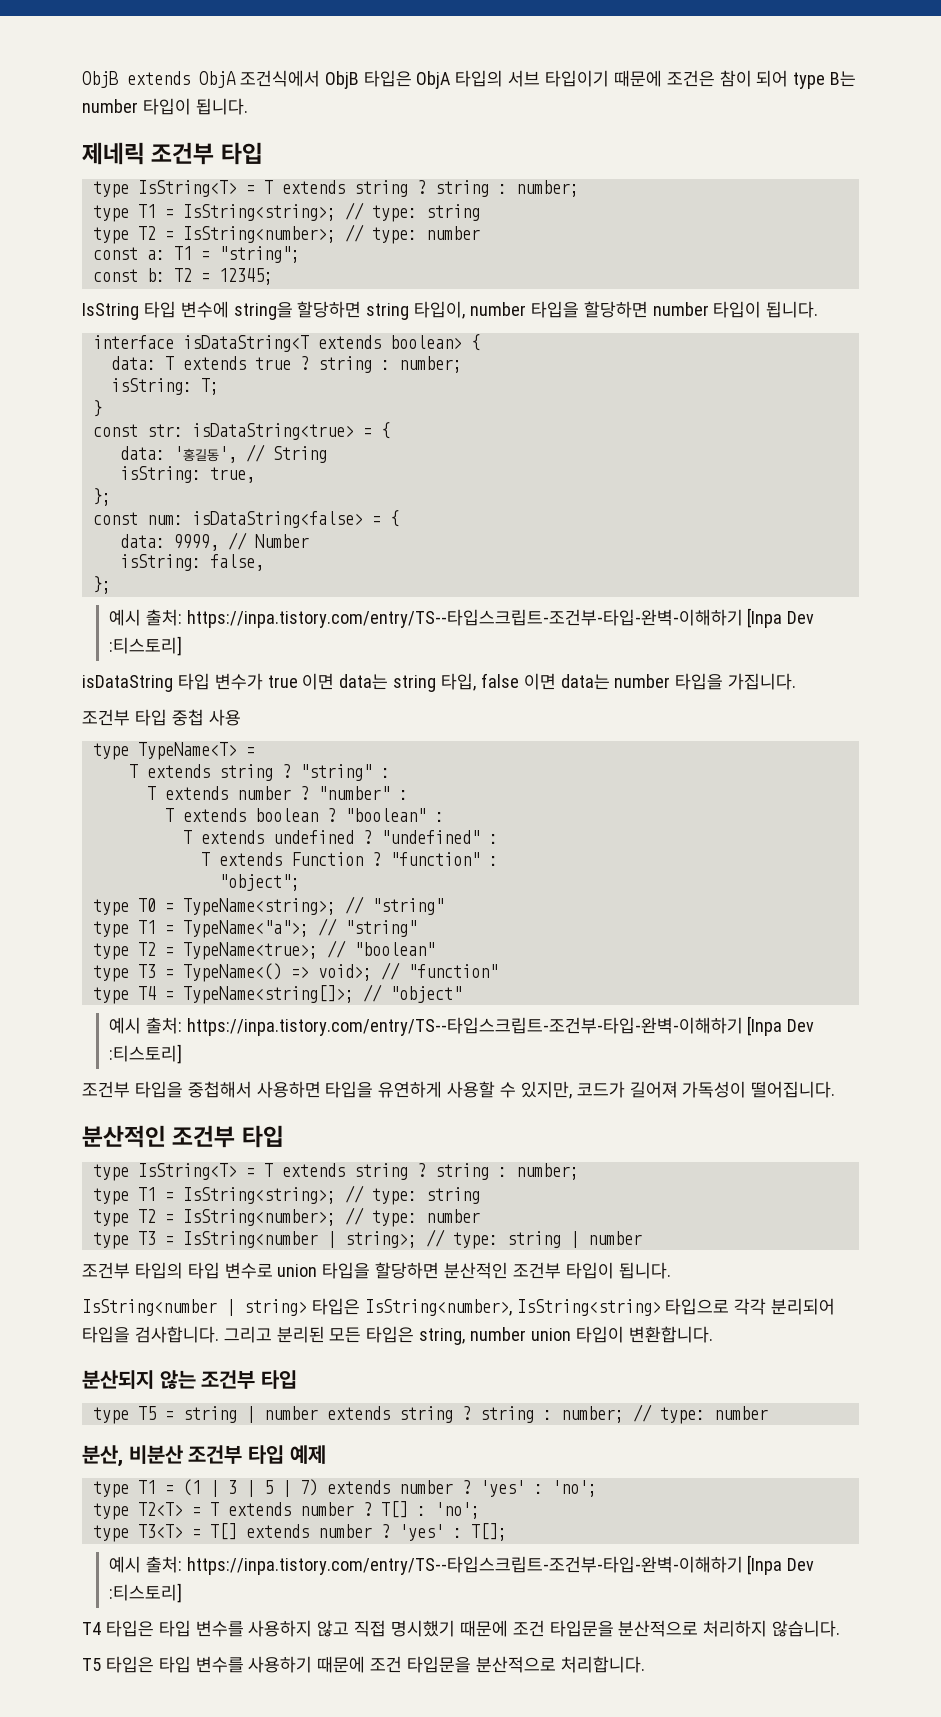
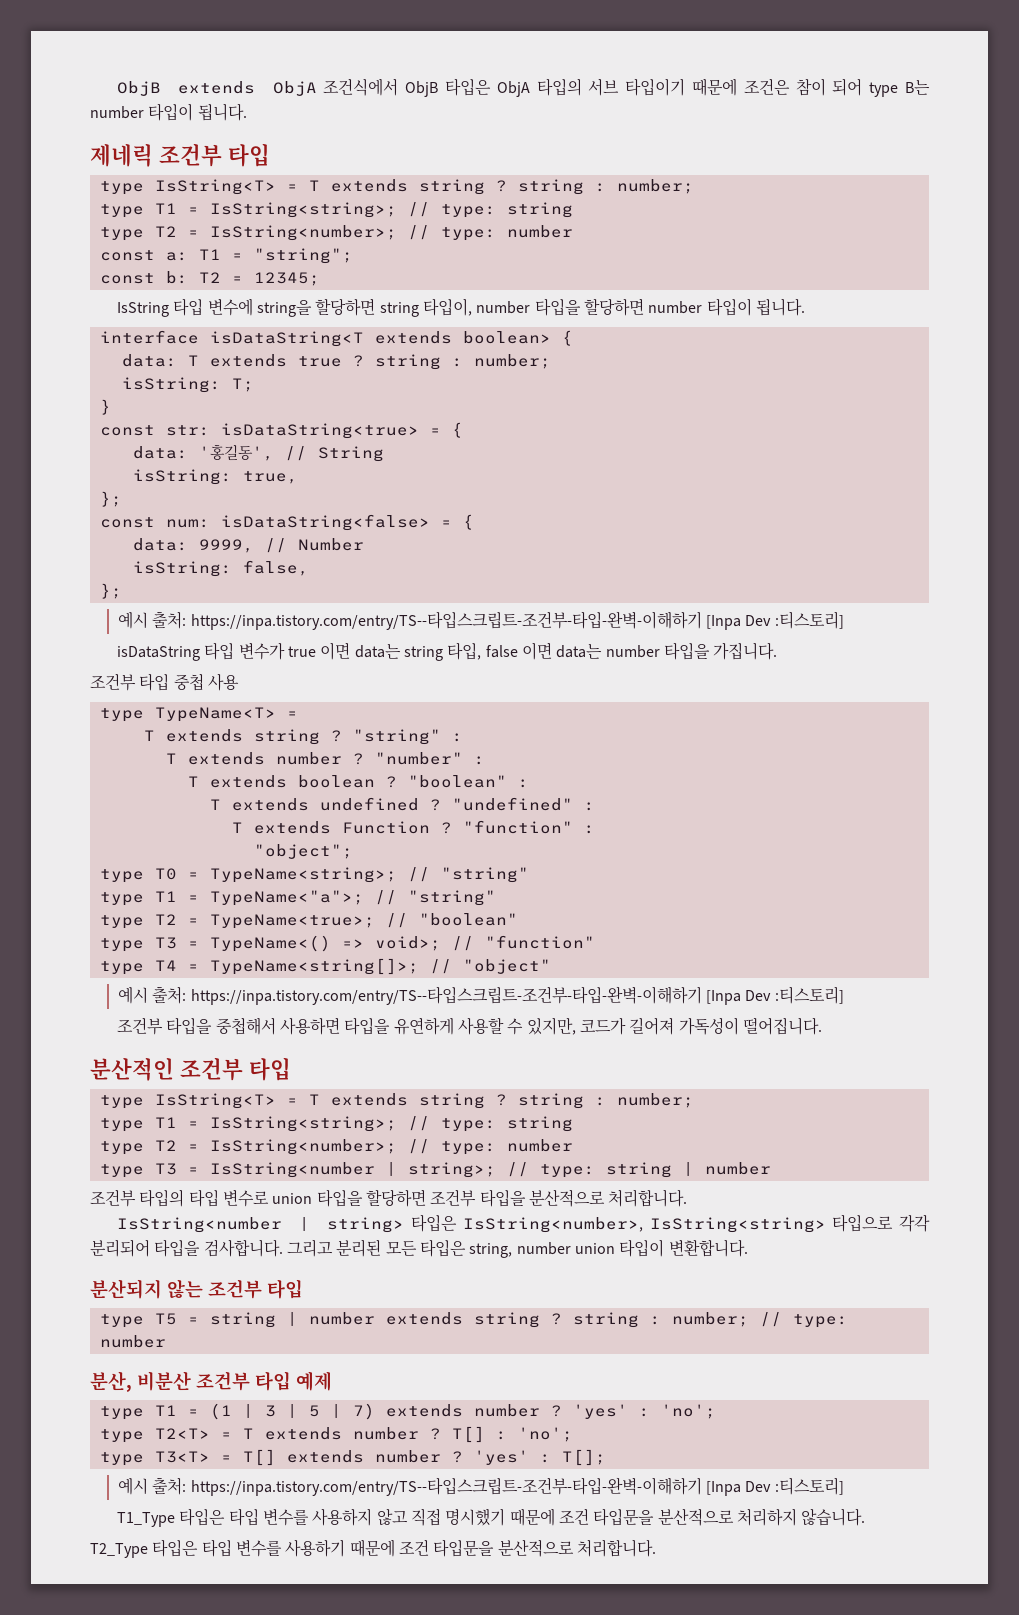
[444,1262,671,1279] 분산적인 조건부 타입이 됩니다. -> [430,1189,688,1207] 조건부 타입을 분산적으로 처리합니다.
[82,1622,101,1635] T4 -> [117,1512,176,1527] T1_Type
[82,1658,101,1671] T5 -> [90,1543,148,1558] T2_Type

